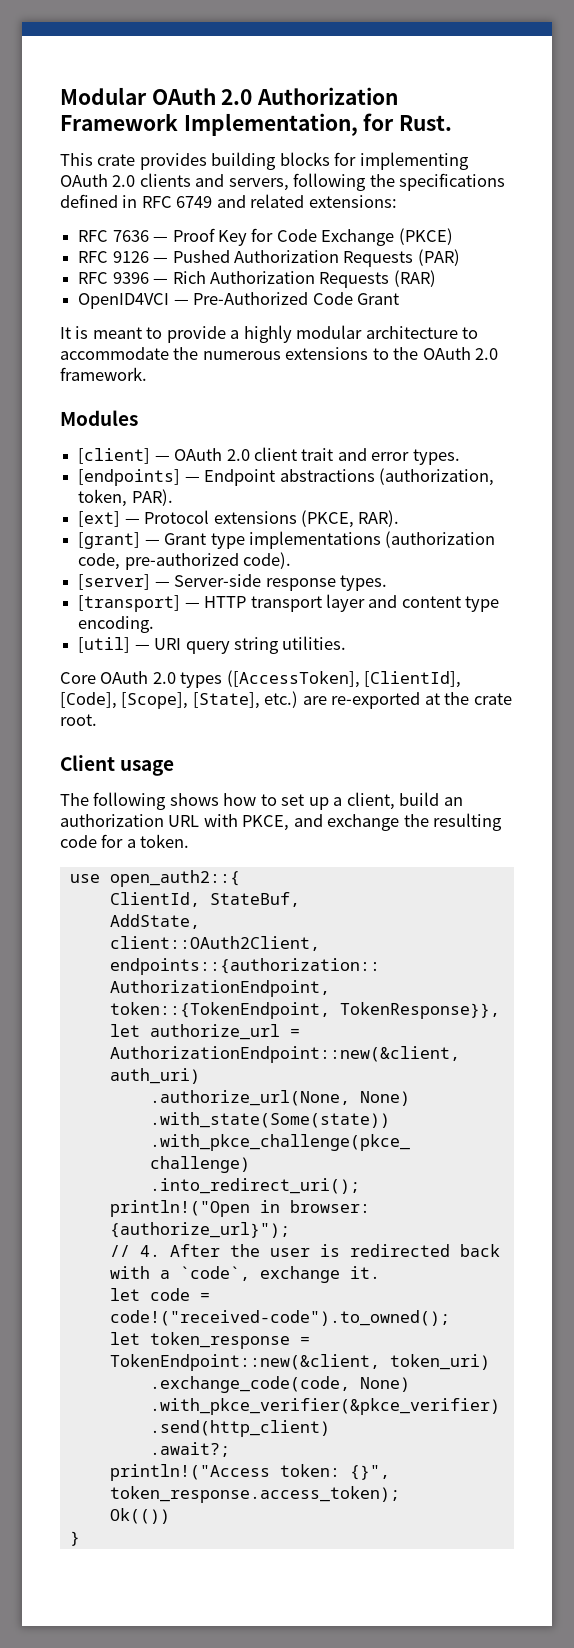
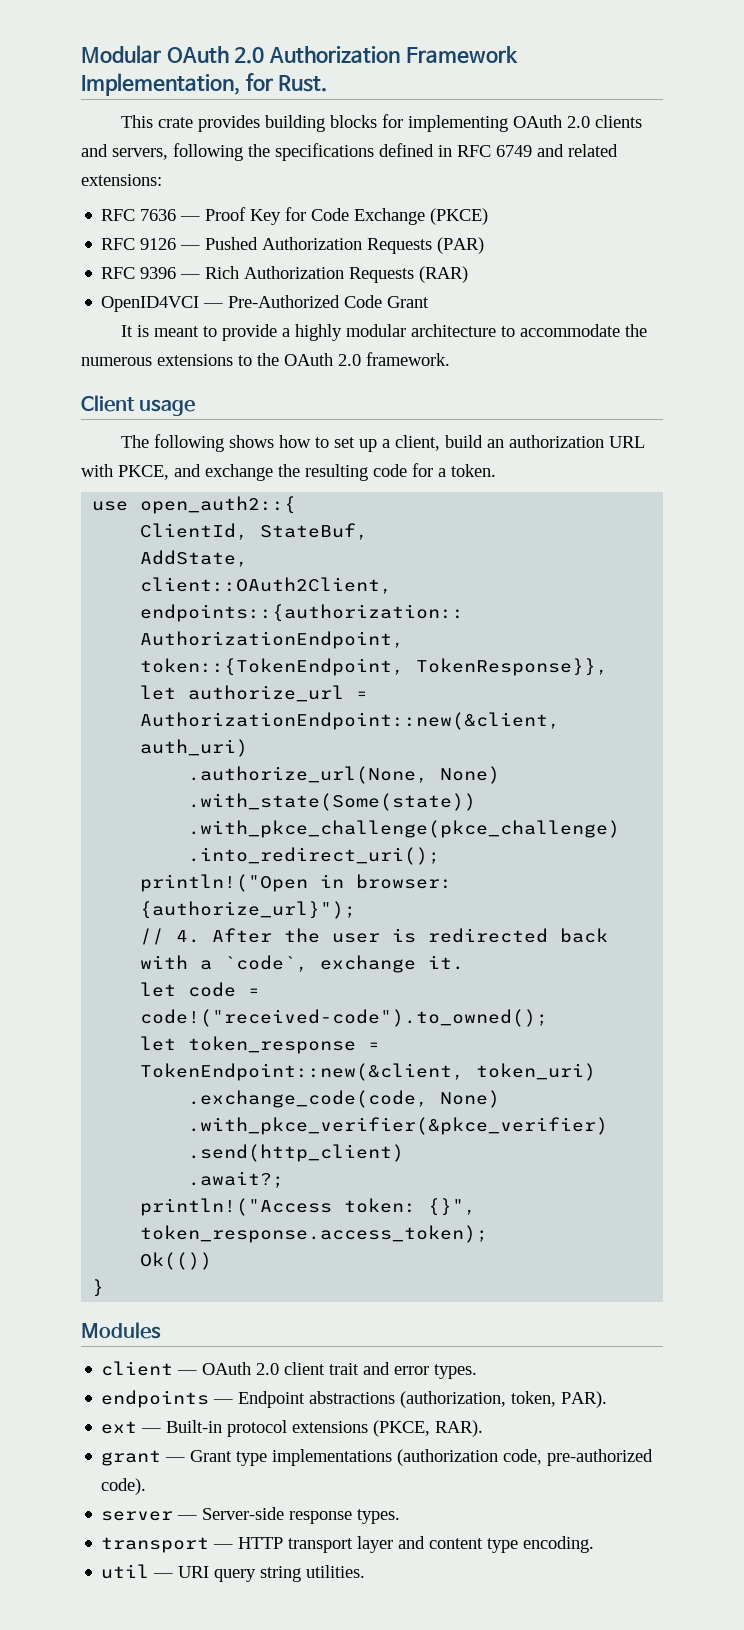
[60,410,138,426] [78,447,460,465] [78,468,494,486] [78,489,173,507] [78,510,400,528] [78,531,496,549] [78,552,292,570] [78,574,387,591] [78,594,500,612] [78,616,155,633] [78,636,347,654] [60,670,462,688] [60,691,512,709] [60,714,97,726] // Modules // [client] — OAuth 2.0 client trait and error types. // [endpoints] — Endpoint abstractions (authorization, token, PAR). // [ext] — Protocol extensions (PKCE, RAR). // [grant] — Grant type implementations (authorization code, pre-authorized code). // [server] — Server-side response types. // [transport] — HTTP transport layer and content type encoding. // [util] — URI query string utilities. // Core OAuth 2.0 types ([AccessToken], [ClientId], [Code], [Scope], [State], etc.) are re-exported at the crate root. -> (450, 359) none
(80, 1538) none -> [81,1322,161,1339] [101,1361,478,1379] [101,1390,608,1408] [101,1420,484,1437] [101,1449,654,1466] [101,1478,147,1495] [101,1507,401,1524] [101,1536,595,1553] [101,1564,366,1582] // Modules // client — OAuth 2.0 client trait and error types. // endpoints — Endpoint abstractions (authorization, token, PAR). // ext — Built-in protocol extensions (PKCE, RAR). // grant — Grant type implementations (authorization code, pre-authorized code). // server — Server-side response types. // transport — HTTP transport layer and content type encoding. // util — URI query string utilities.

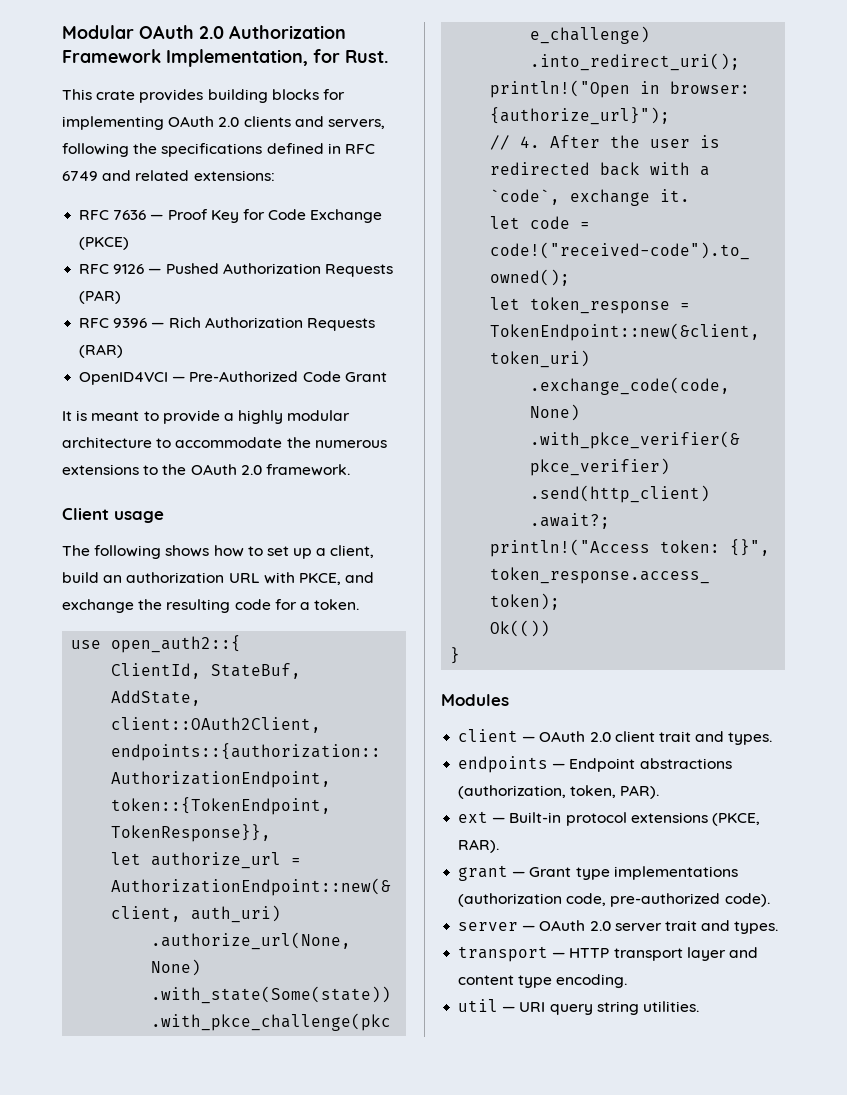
[394,1366,430,1375] error -> (725, 736) none
[202,1507,353,1524] Server-side response -> [539,920,731,932] OAuth 2.0 server trait and

